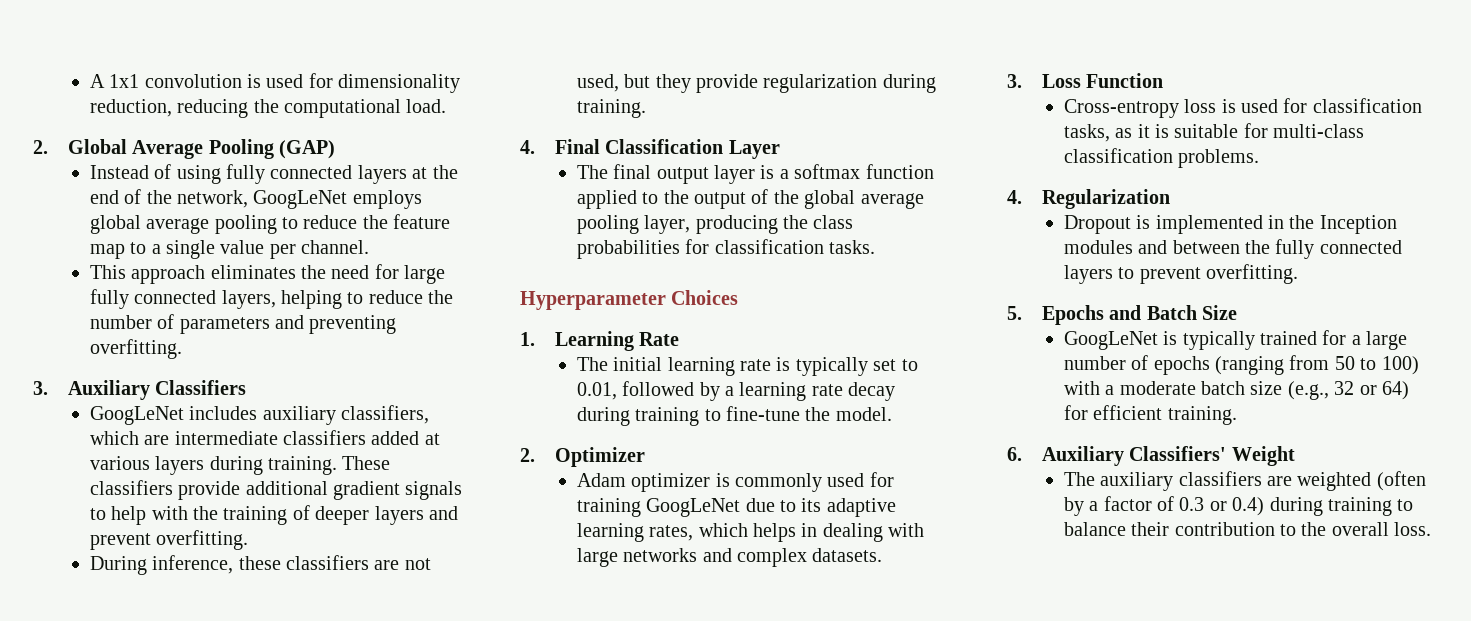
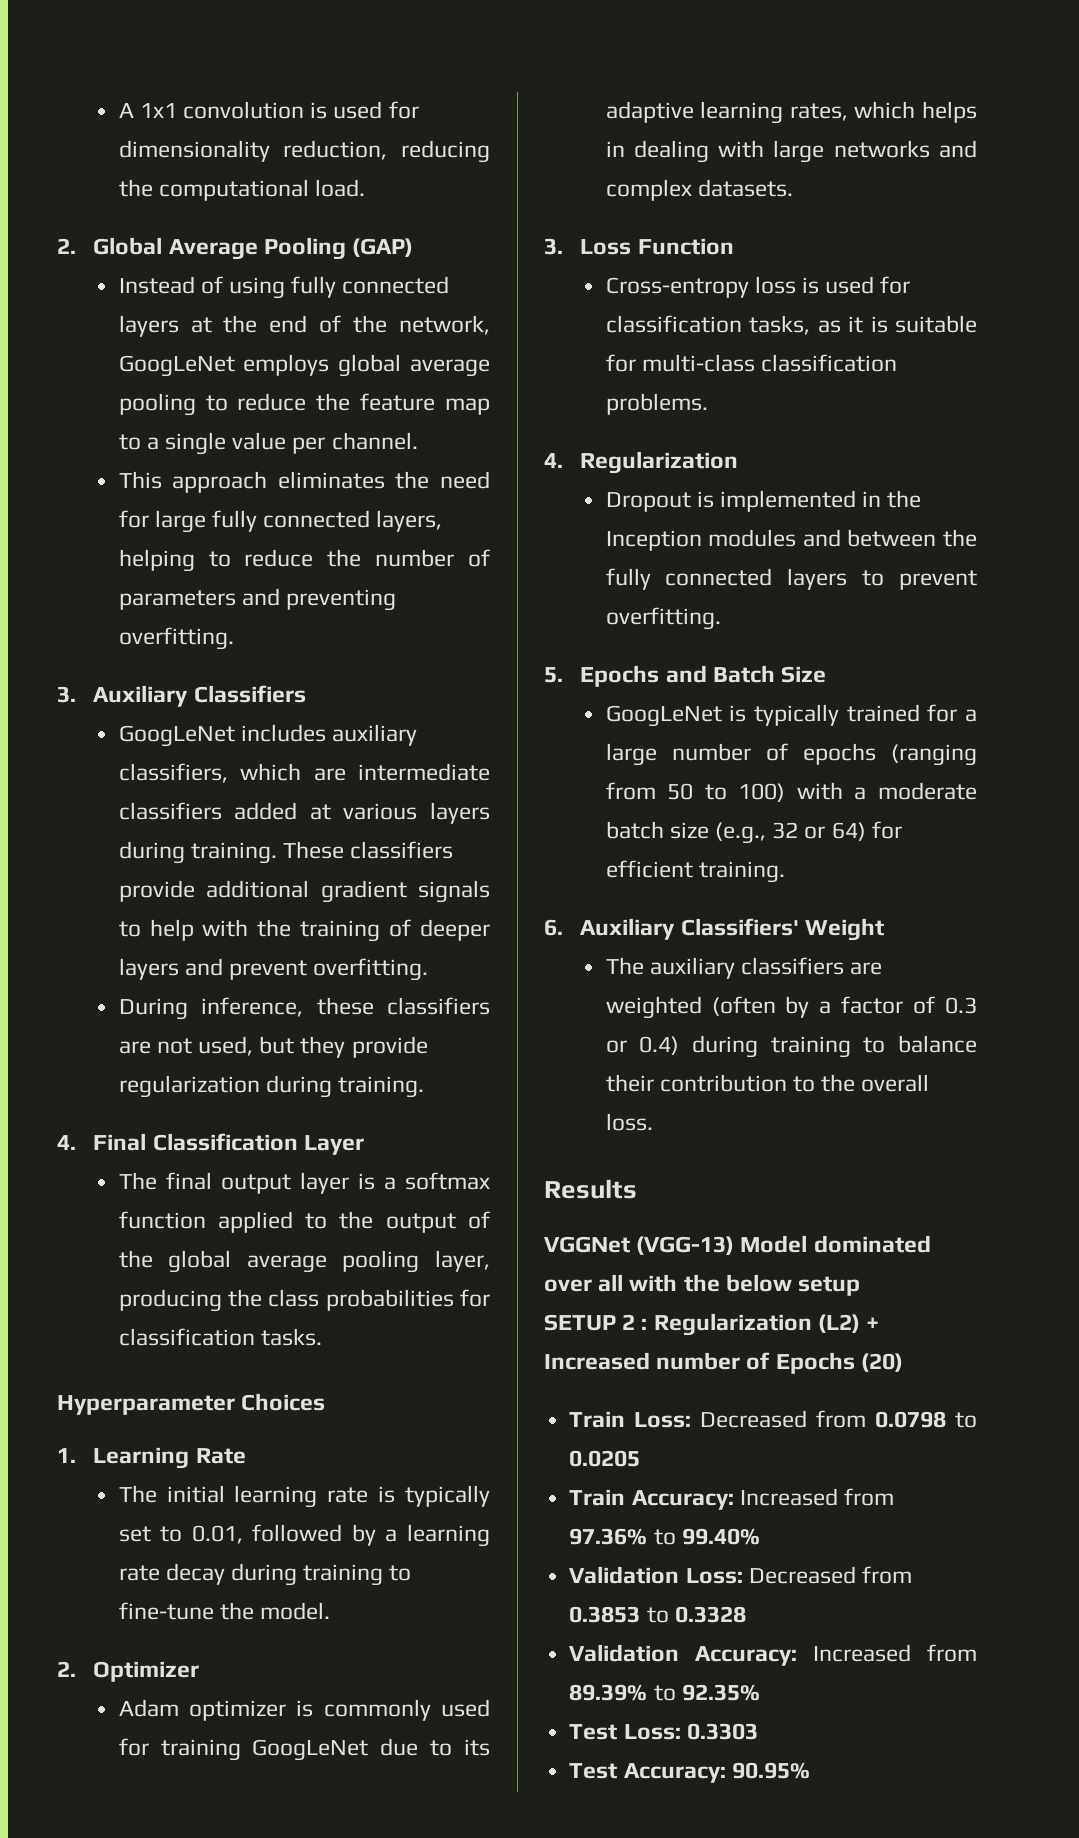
(1432, 529) none -> [544,1179,637,1199] [544,1235,931,1255] [544,1274,861,1296] [544,1313,880,1336] [544,1352,903,1374] [569,1410,977,1428] [569,1450,641,1467] [569,1488,894,1510] [569,1528,760,1545] [569,1566,912,1584] [569,1606,746,1623] [569,1644,977,1666] [569,1684,760,1701] [569,1723,758,1740] [569,1762,810,1783] // Results // VGGNet (VGG-13) Model dominated over all with the below setup // SETUP 2 : Regularization (L2) + Increased number of Epochs (20) // Train Loss: Decreased from 0.0798 to 0.0205 // Train Accuracy: Increased from 97.36% to 99.40% // Validation Loss: Decreased from 0.3853 to 0.3328 // Validation Accuracy: Increased from 89.39% to 92.35% // Test Loss: 0.3303 // Test Accuracy: 90.95%

